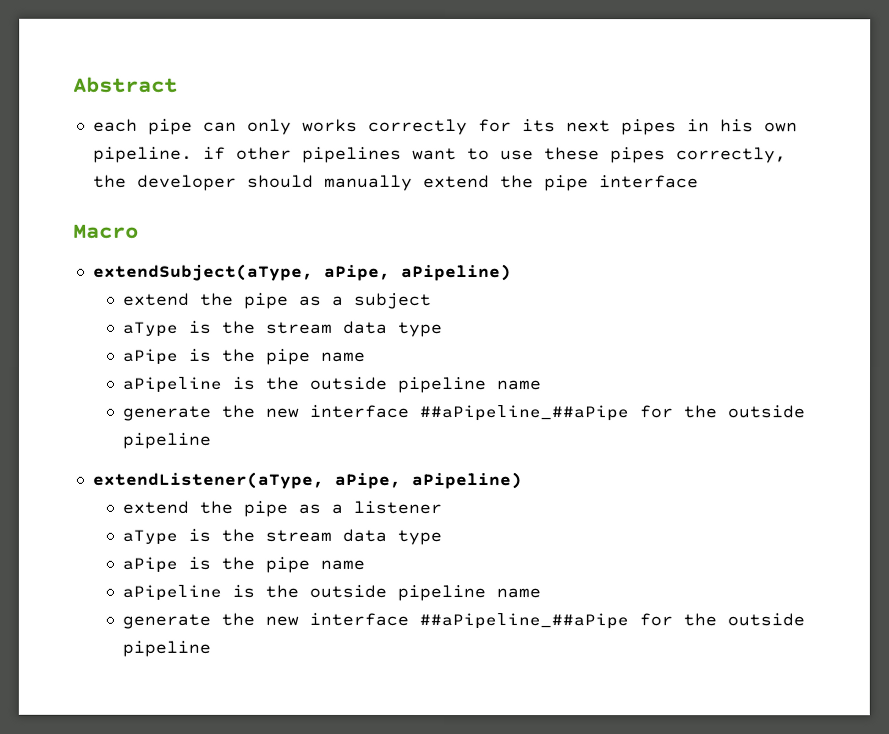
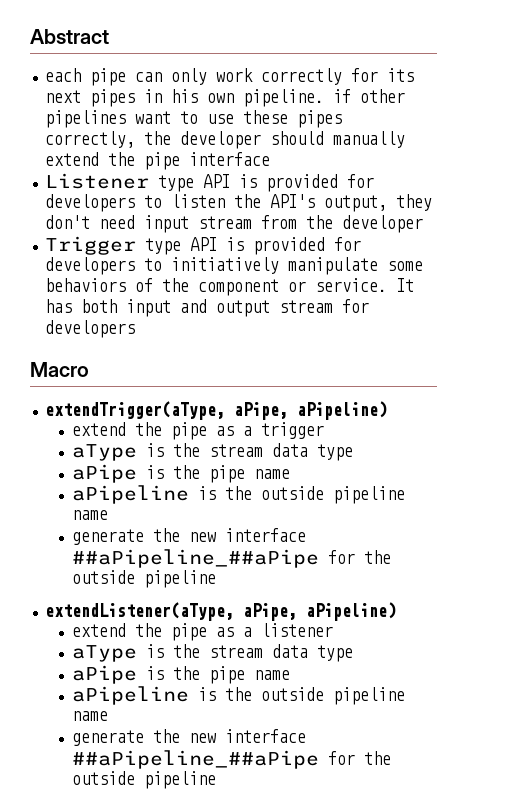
[301,118,358,132] works -> [216,68,254,82] work
(699, 182) none -> [45,173,375,192] [45,194,433,212] [45,215,424,233] [45,236,362,255] [45,257,424,275] [45,278,415,296] [45,299,370,317] [45,320,136,338] // Listener type API is provided for developers to listen the API's output, they don't need input stream from the developer // Trigger type API is provided for developers to initiatively manipulate some behaviors of the component or service. It has both input and output stream for developers
[92,263,512,282] [122,292,432,309] extendSubject(aType, aPipe, aPipeline) // extend the pipe as a subject -> [45,401,388,420] [71,422,324,440] extendTrigger(aType, aPipe, aPipeline) // extend the pipe as a trigger

